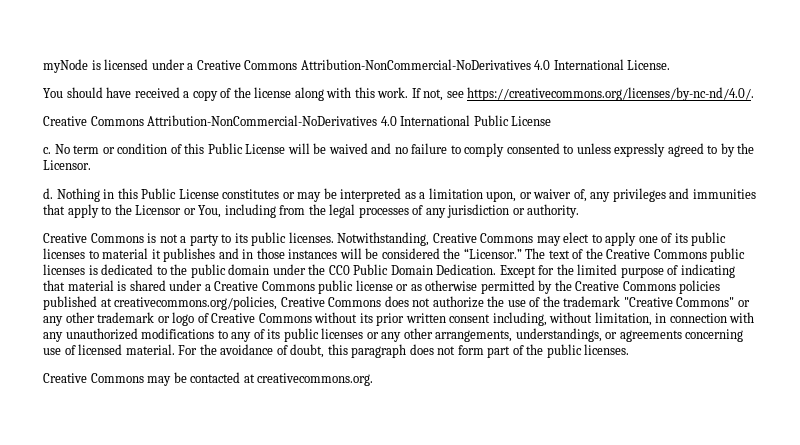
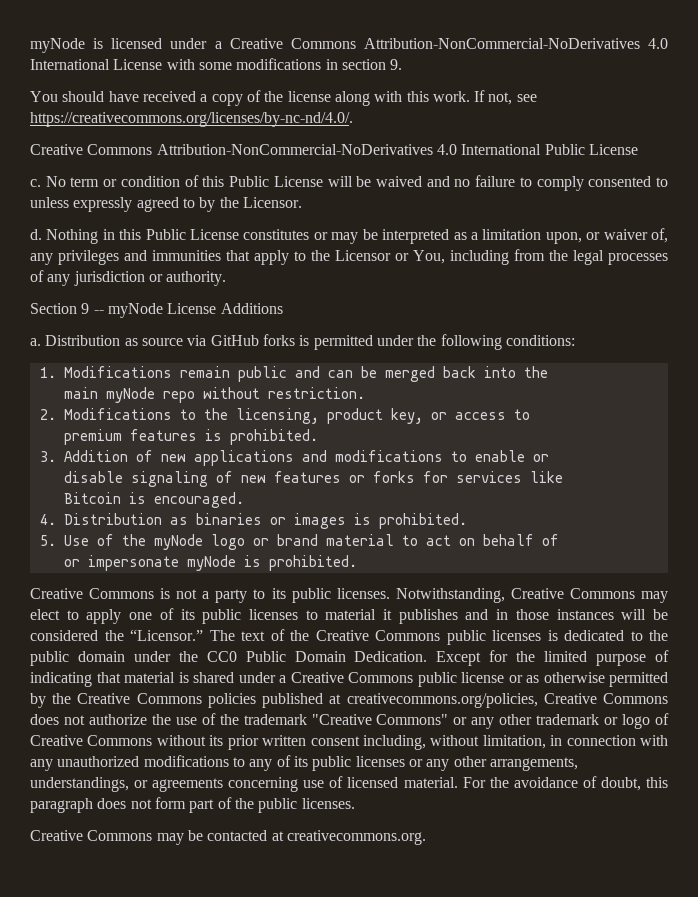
[627,60,671,70] License. -> [113,58,403,70] License with some modifications in section 9.
(580, 211) none -> [30,303,283,318] [30,334,575,350] [39,366,548,382] [63,387,365,403] [39,408,530,424] [63,429,318,445] [39,450,549,466] [63,471,563,487] [63,492,244,508] [39,513,467,529] [39,534,559,550] [63,555,357,571] // Section 9 -- myNode License Additions // a. Distribution as source via GitHub forks is permitted under the following conditions: // 1. Modifications remain public and can be merged back into the // main myNode repo without restriction. // 2. Modifications to the licensing, product key, or access to // premium features is prohibited. // 3. Addition of new applications and modifications to enable or // disable signaling of new features or forks for services like // Bitcoin is encouraged. // 4. Distribution as binaries or images is prohibited. // 5. Use of the myNode logo or brand material to act on behalf of // or impersonate myNode is prohibited.

